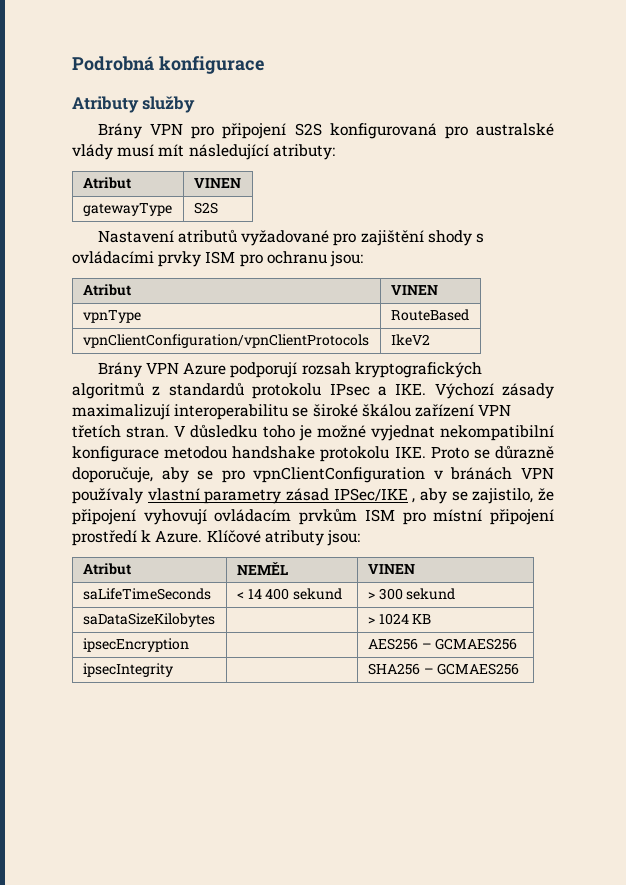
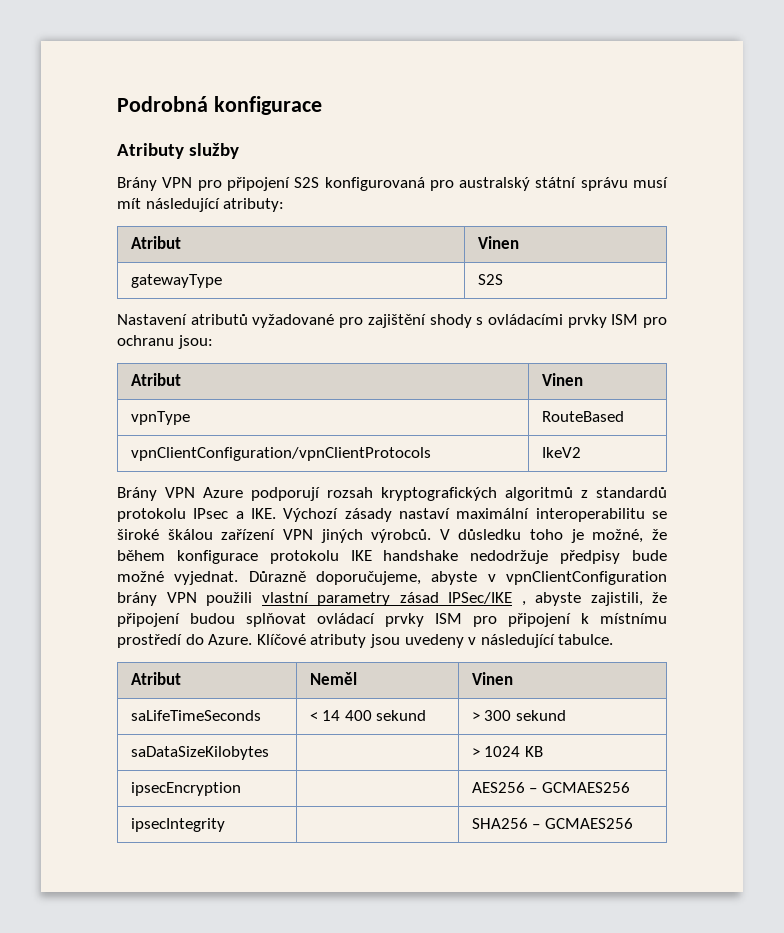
[476,123,554,136] [72,144,113,160] australské vlády -> [459,177,628,191] australský státní správu
[193,178,241,188] VINEN -> [477,236,519,249] Vinen
[390,285,438,295] VINEN -> [541,373,583,386] Vinen
[72,404,170,420] maximalizují -> [398,508,530,519] nastaví maximální
[72,425,170,438] třetích stran. -> [320,529,432,543] jiných výrobců.
[316,425,554,441] [72,445,555,462] [72,467,554,483] [72,488,143,504] možné vyjednat nekompatibilní konfigurace metodou handshake protokolu IKE. Proto se důrazně doporučuje, aby se pro vpnClientConfiguration v bránách VPN používaly -> [592,529,667,543] [117,550,667,564] [117,571,667,585] [117,592,252,606] možné, že během konfigurace protokolu IKE handshake nedodržuje předpisy bude možné vyjednat. Důrazně doporučujeme, abyste v vpnClientConfiguration brány VPN použili
[420,488,555,504] [72,508,554,525] [72,530,360,546] [82,563,131,575] [236,562,288,575] [367,564,415,574] aby se zajistilo, že připojení vyhovují ovládacím prvkům ISM pro místní připojení prostředí k Azure. Klíčové atributy jsou: // Atribut | NEMĚL | VINEN -> [535,592,667,606] [117,613,667,627] [117,634,614,648] [130,672,181,685] [309,672,357,685] [471,672,513,685] abyste zajistili, že připojení budou splňovat ovládací prvky ISM pro připojení k místnímu prostředí do Azure. Klíčové atributy jsou uvedeny v následující tabulce. // Atribut | Neměl | Vinen

